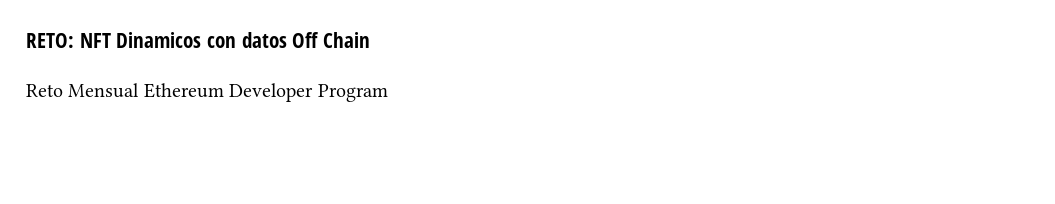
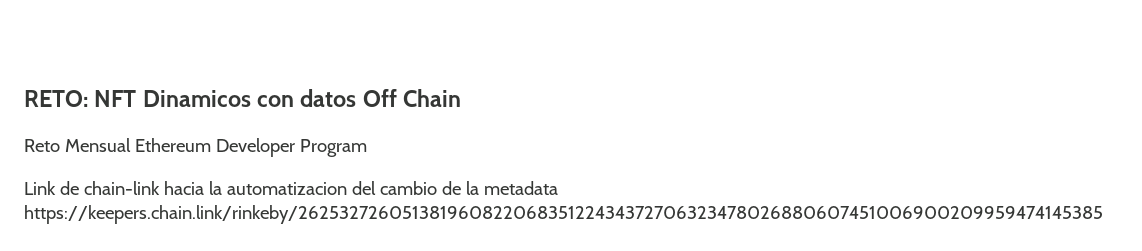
(388, 93) none -> [24,181,558,195] [24,205,1103,224] // Link de chain-link hacia la automatizacion del cambio de la metadata https://keepers.chain.link/rinkeby/26253272605138196082206835122434372706323478026880607451006900209959474145385

